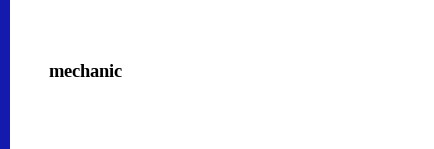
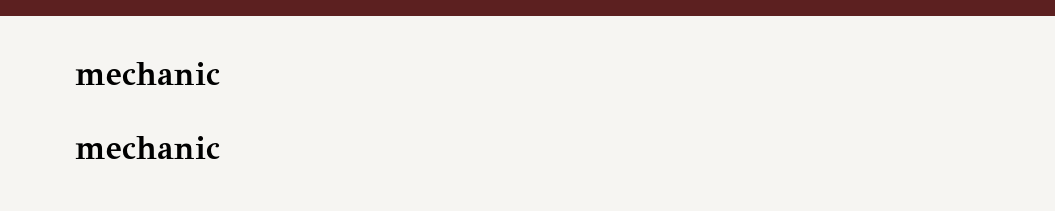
[49,64,122,77] mechanic -> [75,62,220,85] [75,136,220,159] mechanic // mechanic

